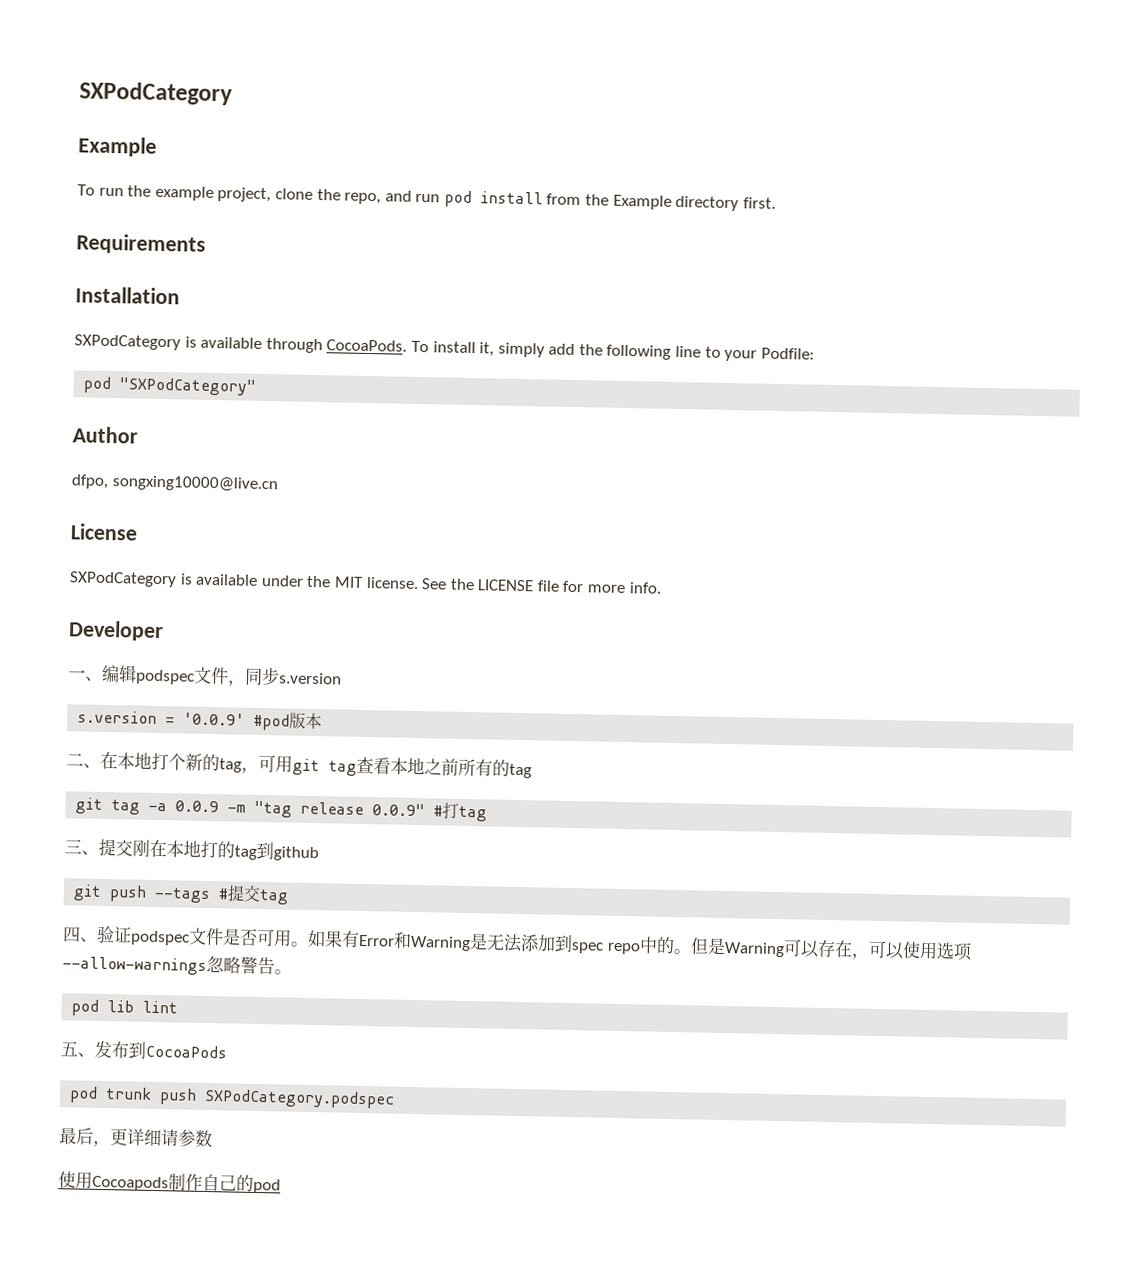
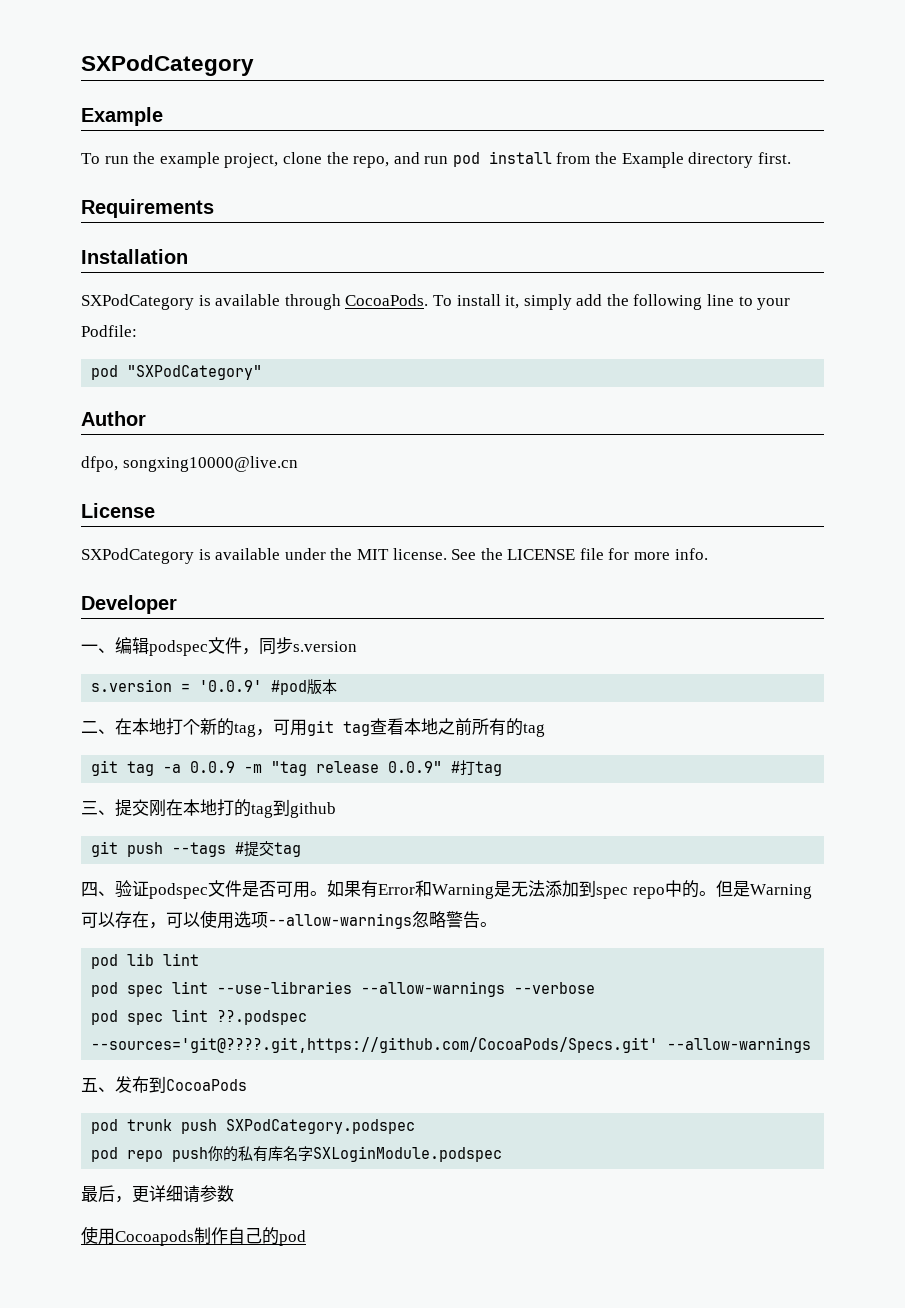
(179, 1007) none -> [91,981,596,997] [91,1009,308,1025] [91,1037,812,1053] // pod spec lint --use-libraries --allow-warnings --verbose // pod spec lint ??.podspec --sources='git@????.git,https://github.com/CocoaPods/Specs.git' --allow-warnings
(396, 1098) none -> [91,1146,503,1162] // pod repo push你的私有库名字SXLoginModule.podspec

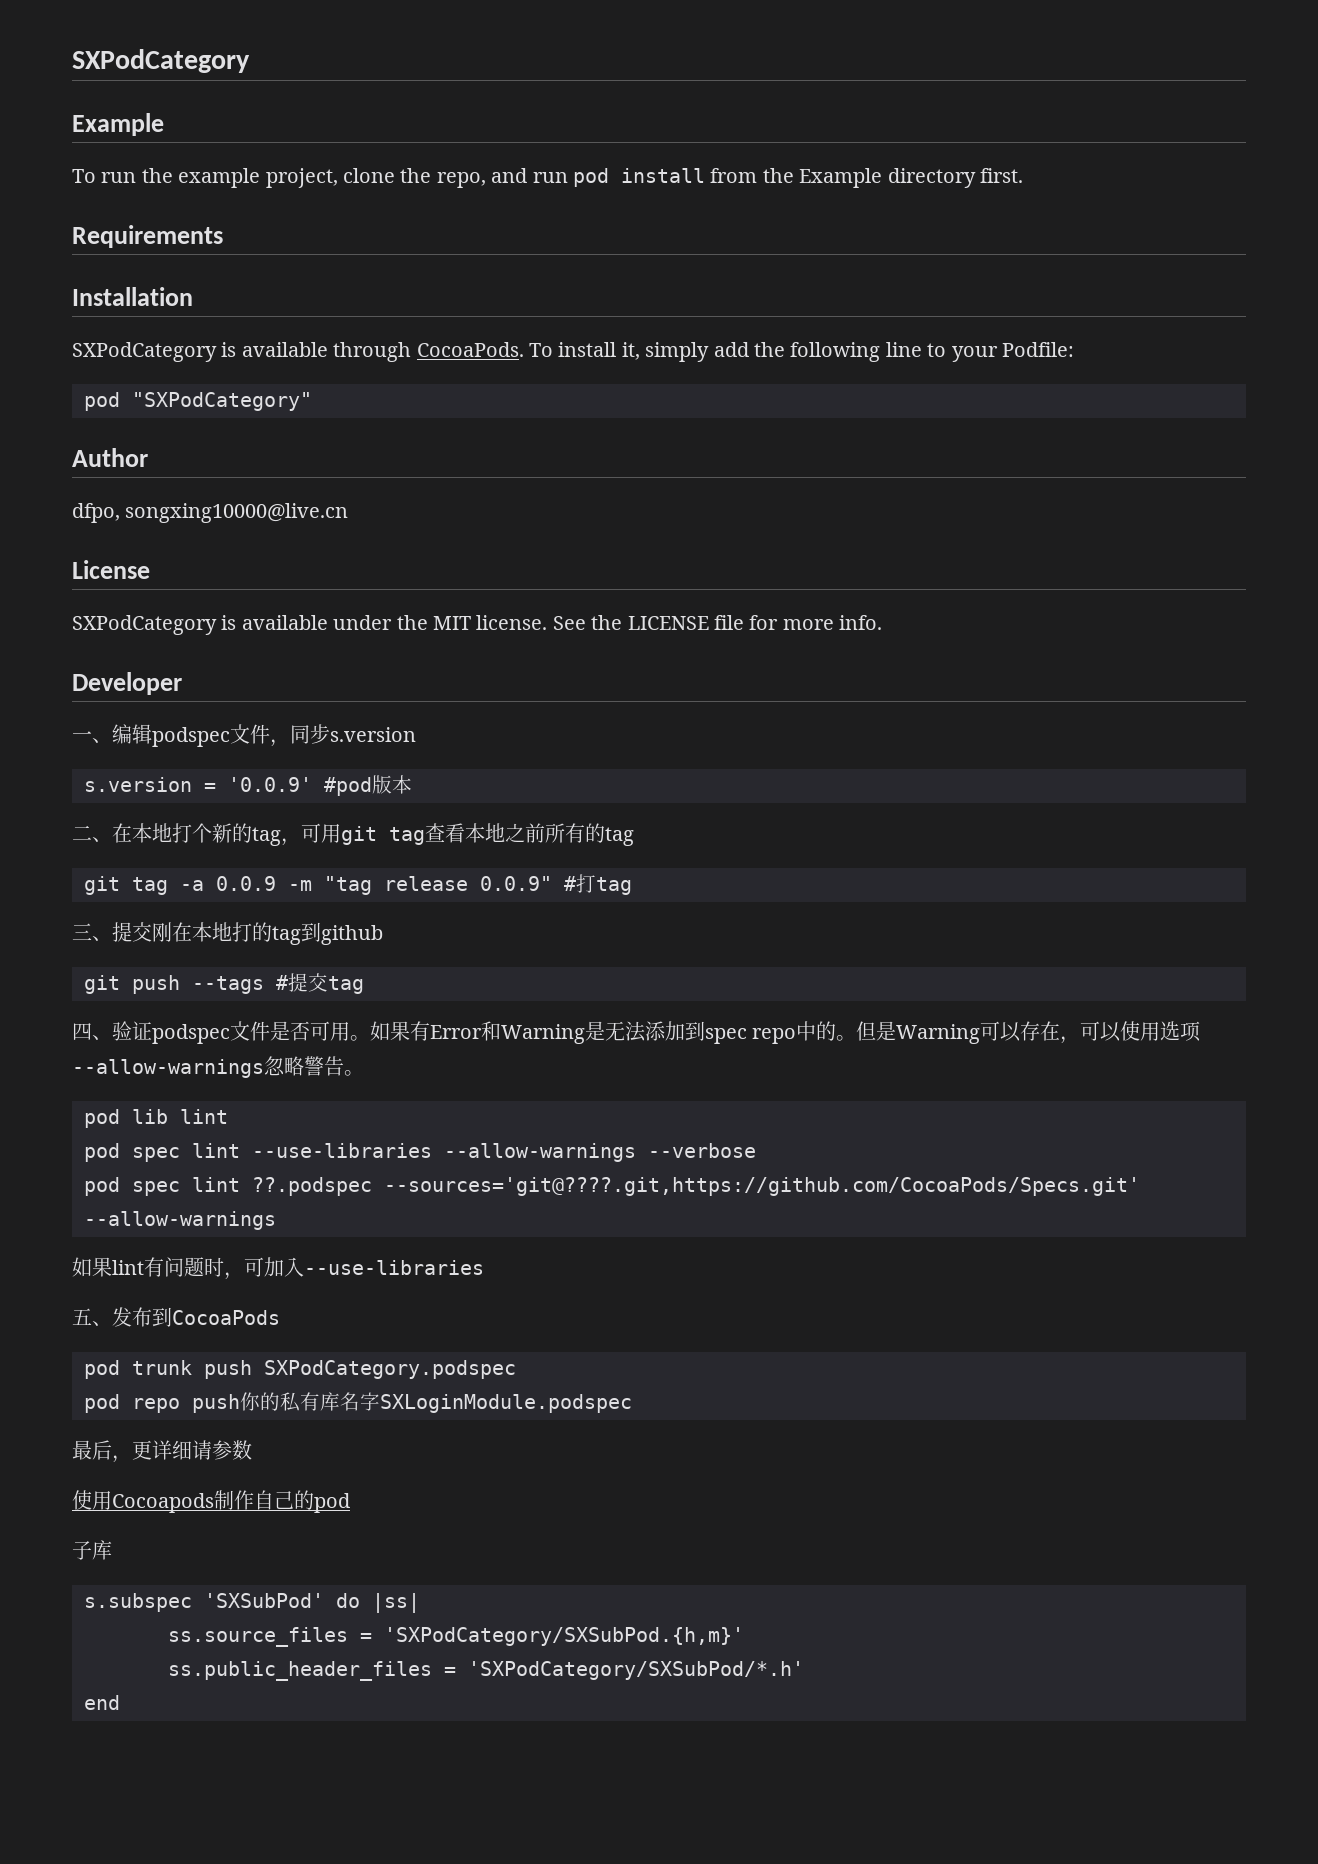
(812, 1045) none -> [72,1257,484,1280] // 如果lint有问题时，可加入--use-libraries
(306, 1238) none -> [72,1540,112,1560] [84,1593,420,1613] [168,1627,744,1647] [168,1661,804,1681] [84,1695,120,1710] // 子库 // s.subspec 'SXSubPod' do |ss| // ss.source_files = 'SXPodCategory/SXSubPod.{h,m}' // ss.public_header_files = 'SXPodCategory/SXSubPod/*.h' // end

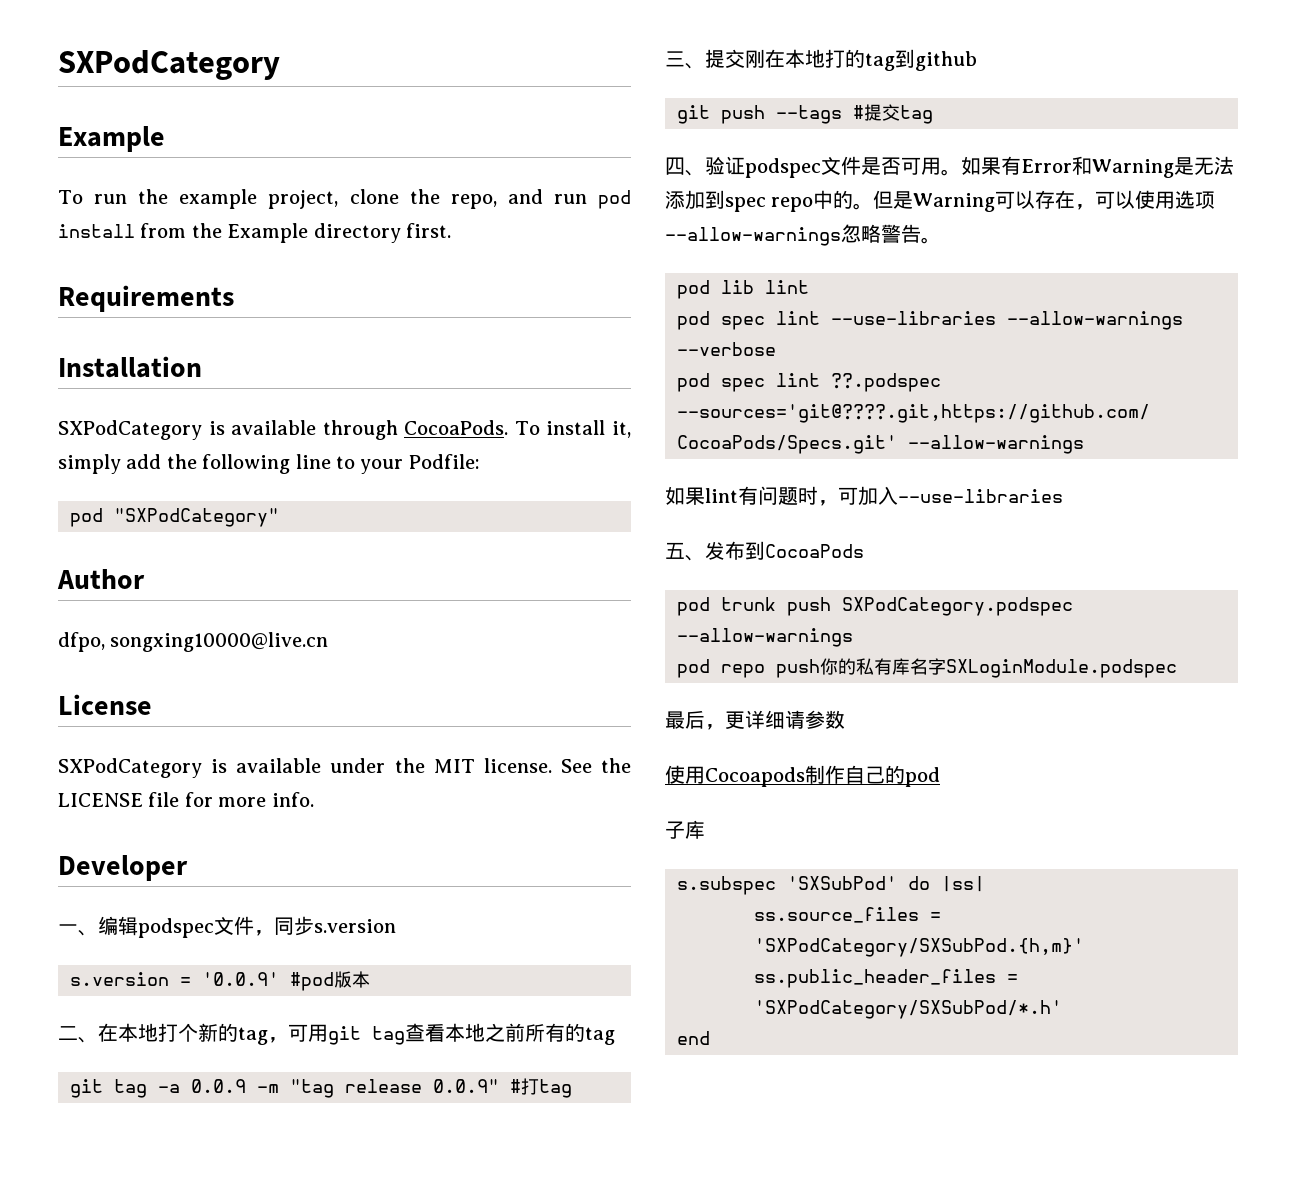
(516, 1369) none -> [677,628,853,647] --allow-warnings

